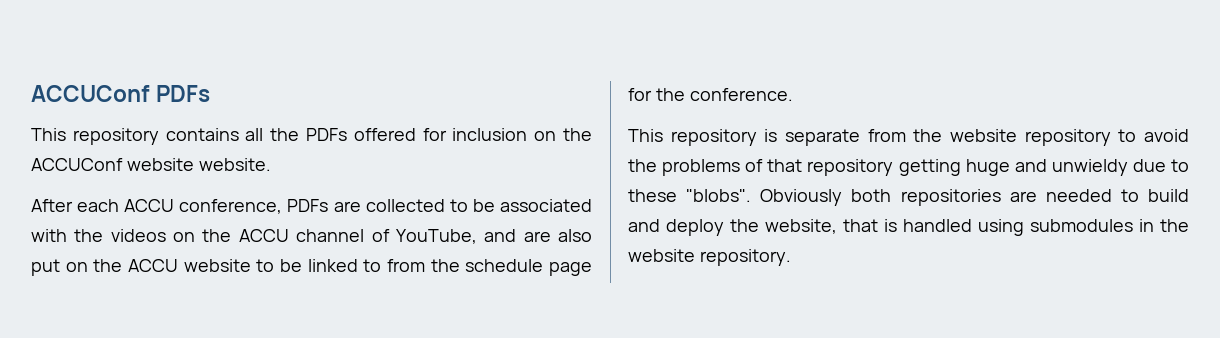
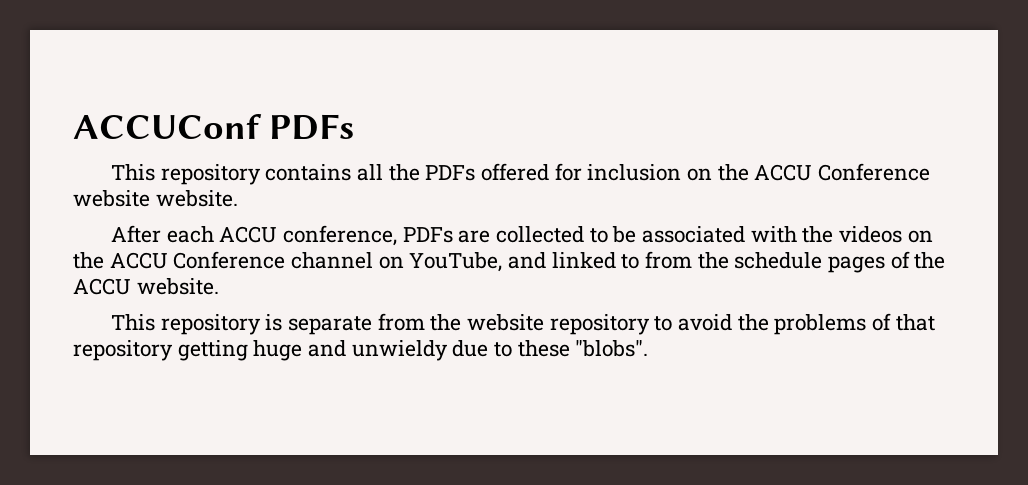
[31,158,123,171] ACCUConf -> [754,163,930,181] ACCU Conference
[296,229,593,244] [31,259,303,276] channel of YouTube, and are also put on the ACCU website to be -> [173,251,547,272] Conference channel on YouTube, and
[549,262,593,276] [628,88,793,101] page for the conference. -> [828,251,946,273] [73,278,219,295] pages of the ACCU website.
[760,189,1189,206] [628,219,1189,236] [628,249,791,266] Obviously both repositories are needed to build and deploy the website, that is handled using submodules in the website repository. -> (649, 348) none

